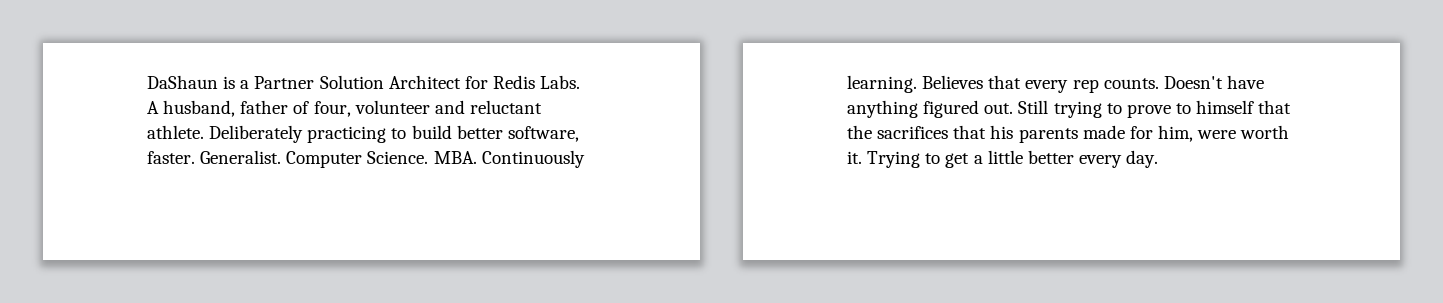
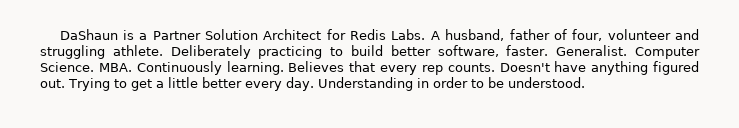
[469,100,542,114] reluctant -> [40,45,105,59] struggling
[1018,100,1292,118] [847,125,1290,143] [847,151,862,164] Still trying to prove to himself that the sacrifices that his parents made for him, were worth it. -> (65, 83) none
(1159, 159) none -> [317,77,585,91] Understanding in order to be understood.

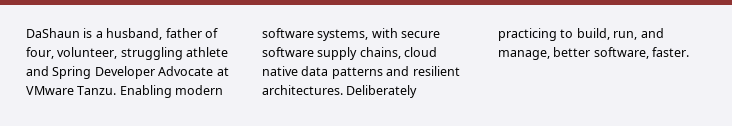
[152,29,700,41] [40,45,700,59] [40,61,699,75] [40,77,585,91] Partner Solution Architect for Redis Labs. A husband, father of four, volunteer and struggling athlete. Deliberately practicing to build better software, faster. Generalist. Computer Science. MBA. Continuously learning. Believes that every rep counts. Doesn't have anything figured out. Trying to get a little better every day. Understanding in order to be understood. -> [106,28,218,40] [26,47,229,60] [26,66,229,79] [26,85,224,98] [262,28,441,41] [262,47,438,60] [262,66,460,79] [262,85,418,98] [498,28,664,41] [498,47,690,60] husband, father of four, volunteer, struggling athlete and Spring Developer Advocate at VMware Tanzu. Enabling modern software systems, with secure software supply chains, cloud native data patterns and resilient architectures. Deliberately practicing to build, run, and manage, better software, faster.

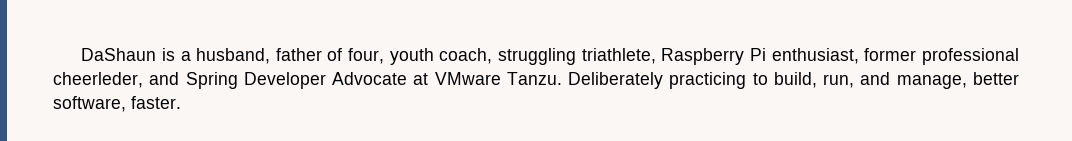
[57,47,229,60] volunteer, struggling athlete -> [389,48,1019,65] [53,72,143,88] youth coach, struggling triathlete, Raspberry Pi enthusiast, former professional cheerleder,
[119,85,224,98] [262,28,441,41] [262,47,438,60] [262,66,460,79] [262,85,343,95] Enabling modern software systems, with secure software supply chains, cloud native data patterns and resilient architectures. -> (562, 78) none

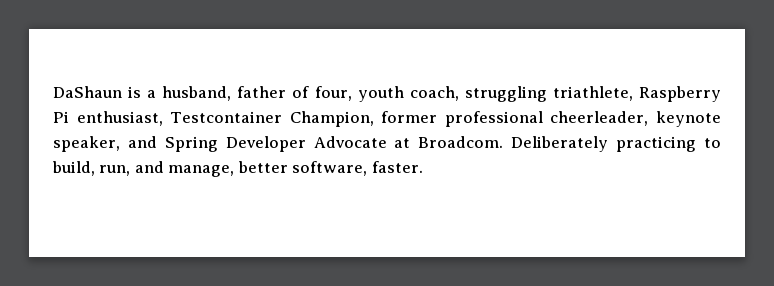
[864,48,1019,65] [53,72,143,88] former professional cheerleder, -> [170,111,721,127] [53,136,120,152] Testcontainer Champion, former professional cheerleader, keynote speaker,
[434,72,562,85] VMware Tanzu. -> [418,136,504,148] Broadcom.

